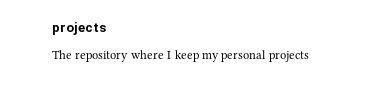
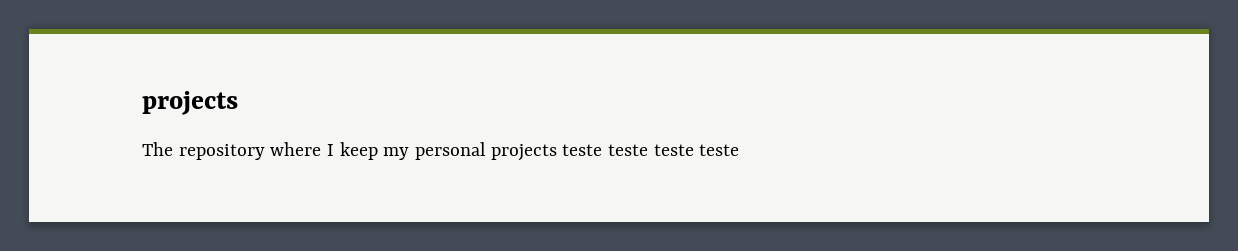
(309, 56) none -> [562,144,740,156] teste teste teste teste

